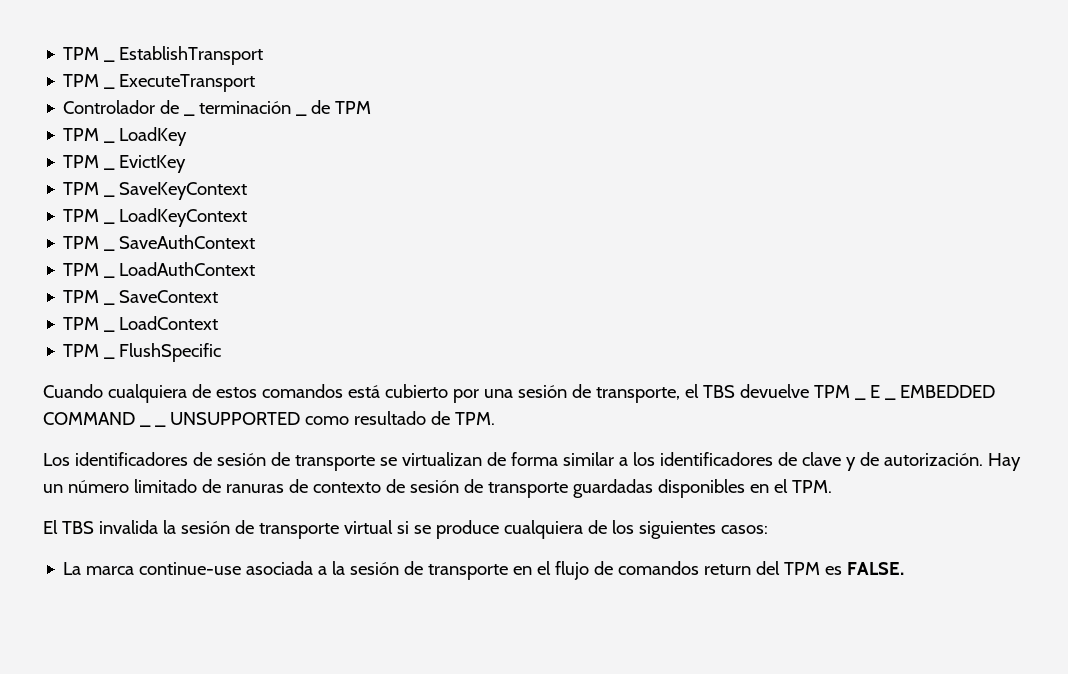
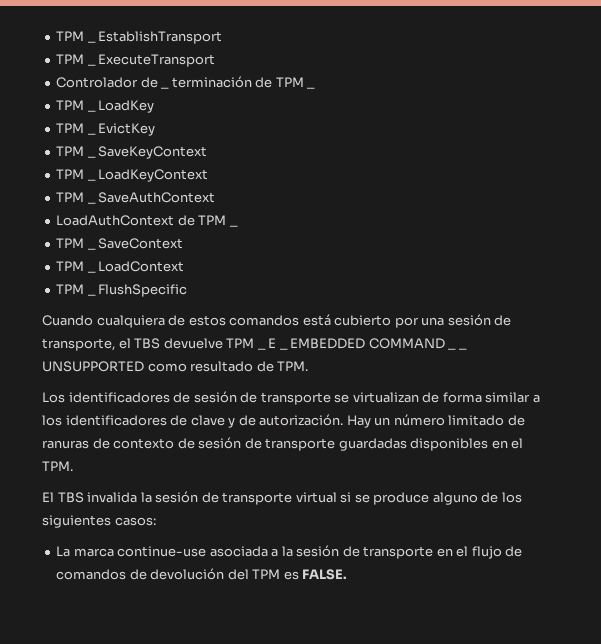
[296,114,308,116] [311,100,372,114] _ de TPM -> [255,77,304,88] [307,87,316,89] de TPM _
[63,263,100,276] [104,276,116,278] [119,262,256,276] TPM _ LoadAuthContext -> [56,215,227,226] [229,225,238,227] LoadAuthContext de TPM _
[503,520,583,539] cualquiera -> [432,492,478,505] alguno
[704,564,752,575] return -> [129,568,225,580] de devolución

